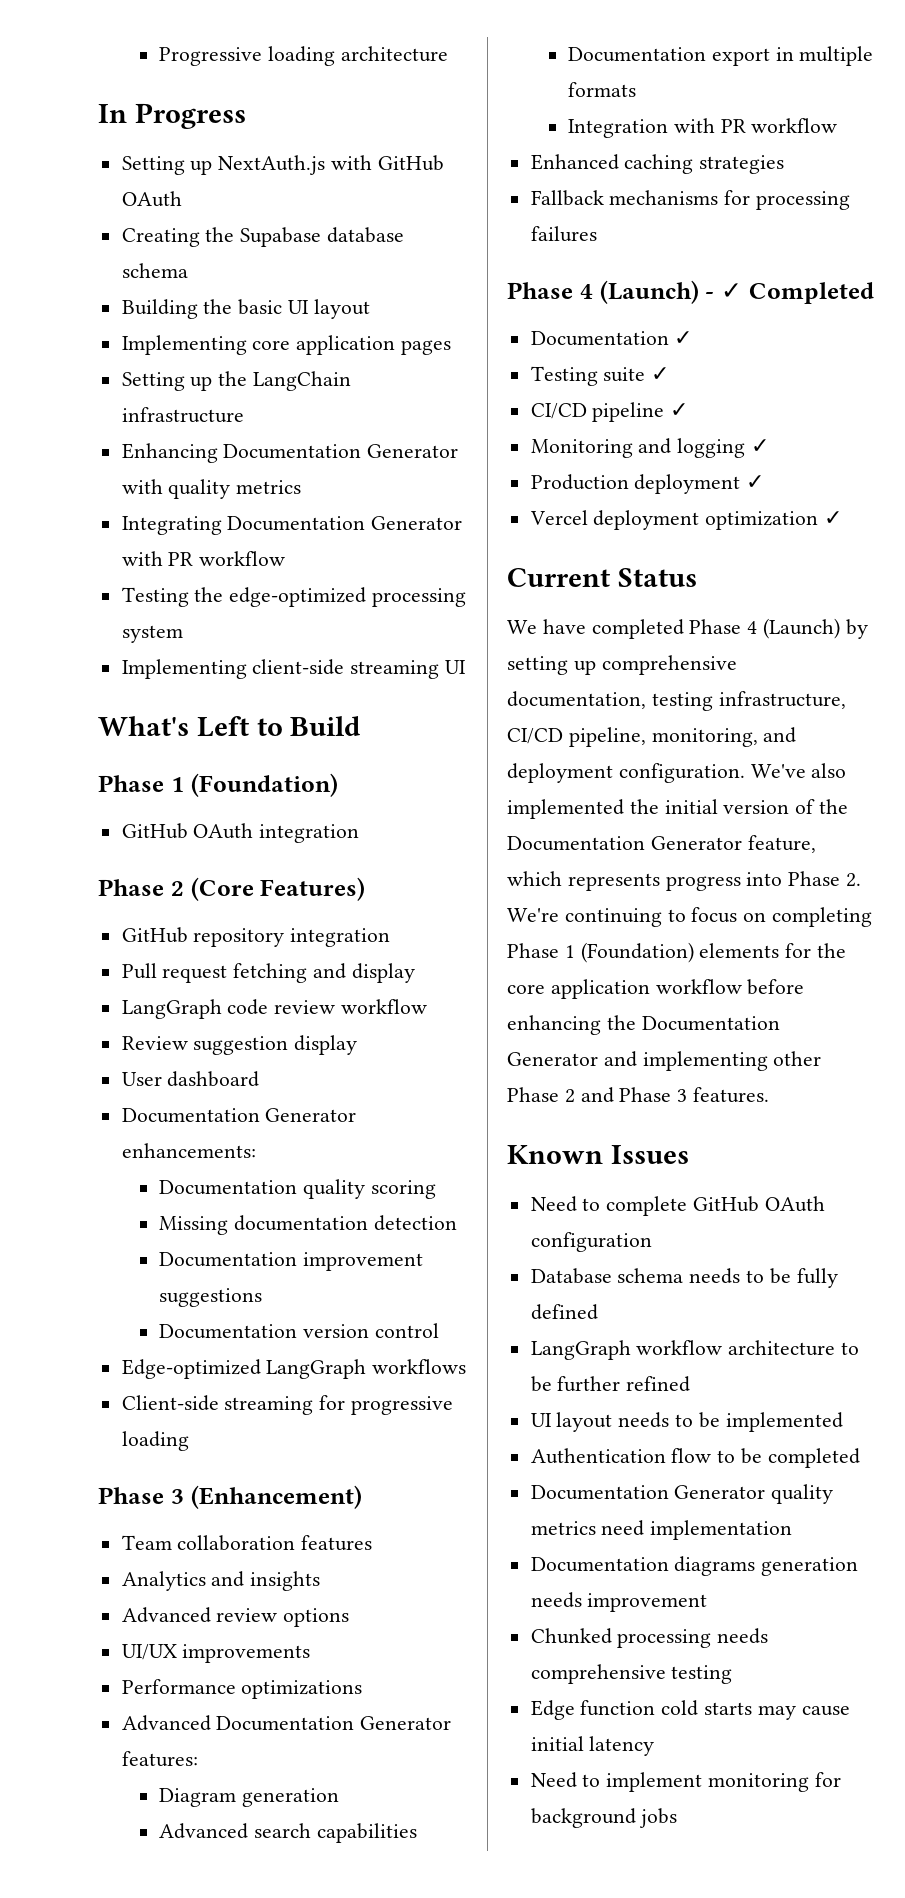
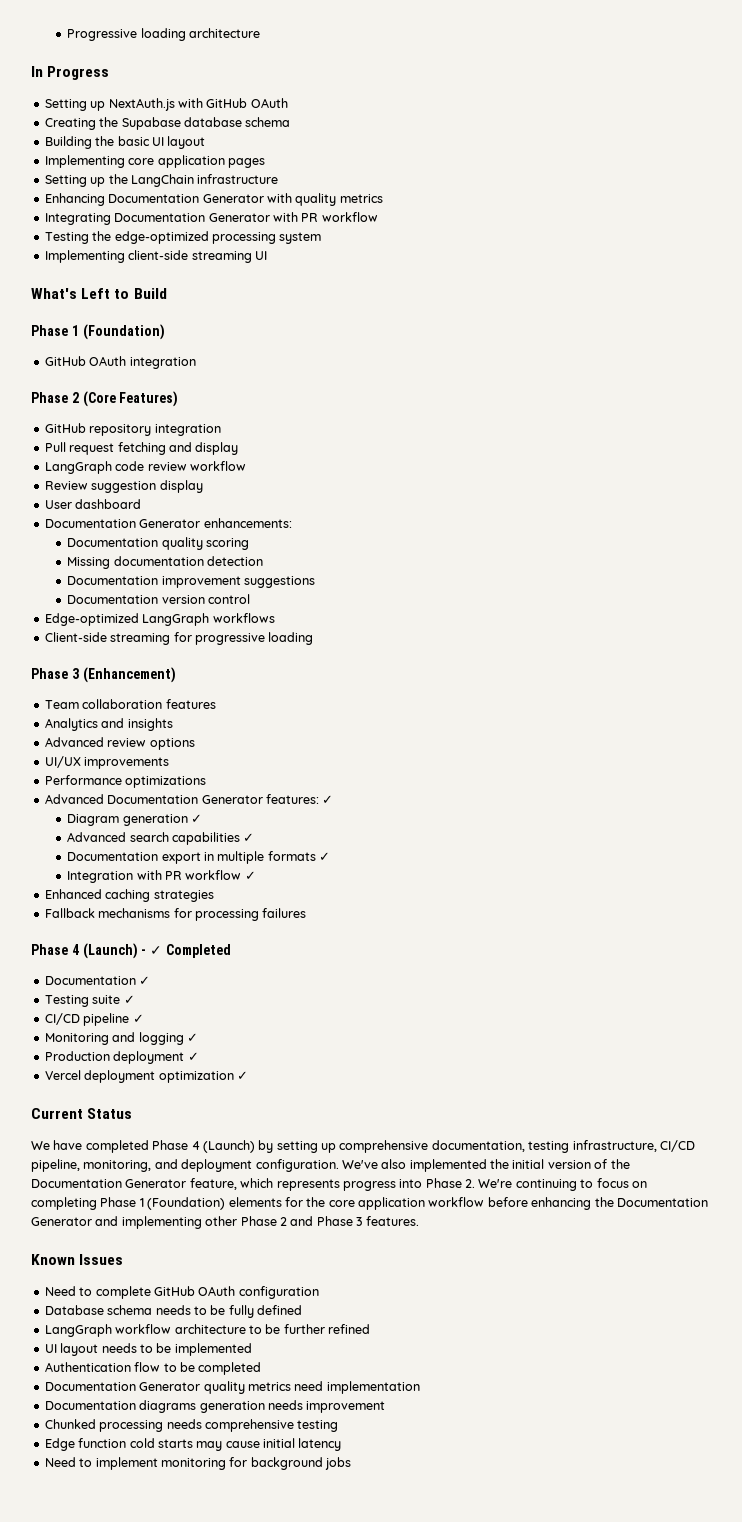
(198, 1759) none -> [322,795,334,804] ✓
(339, 1797) none -> [191,814,203,823] ✓
(417, 1833) none -> [243,833,255,842] ✓
(636, 89) none -> [319,852,331,861] ✓
(838, 125) none -> [244,871,256,880] ✓

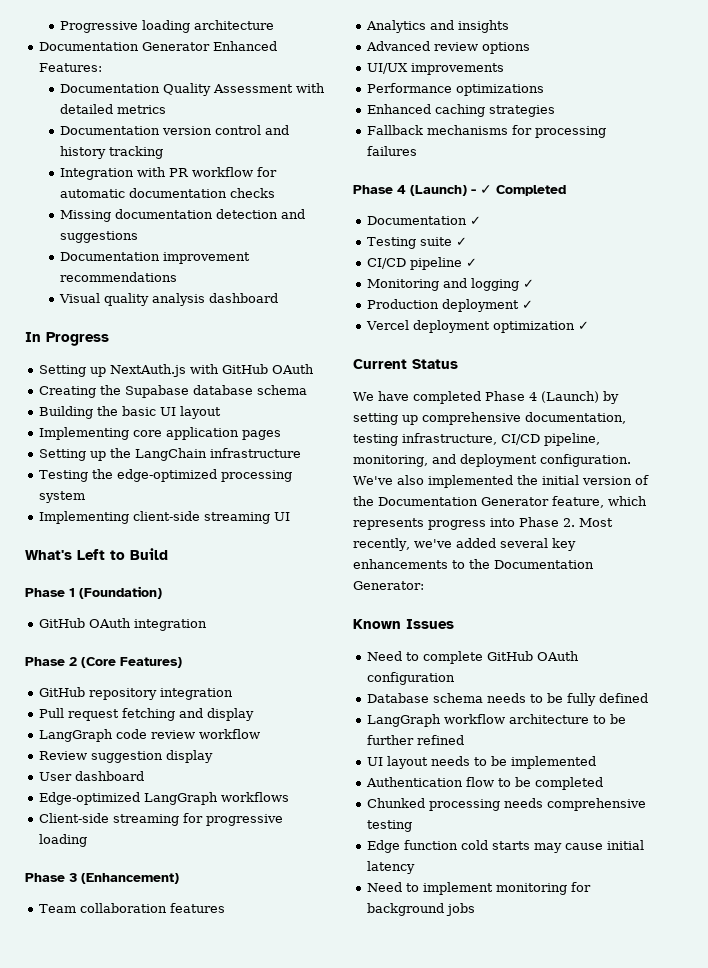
(261, 33) none -> [38,41,277,51] [38,63,102,72] [60,83,326,96] [60,104,167,114] [60,125,290,135] [60,146,164,159] [60,167,278,180] [60,188,276,198] [60,209,306,222] [60,231,139,243] [60,252,251,264] [60,272,178,282] [59,293,279,306] // Documentation Generator Enhanced Features: // Documentation Quality Assessment with detailed metrics // Documentation version control and history tracking // Integration with PR workflow for automatic documentation checks // Missing documentation detection and suggestions // Documentation improvement recommendations // Visual quality analysis dashboard
[44,193,383,206] [44,212,378,225] // Enhancing Documentation Generator with quality metrics // Integrating Documentation Generator with PR workflow -> (301, 453) none
[44,518,292,528] [67,537,250,550] [67,556,264,569] [67,576,316,588] [67,594,251,604] // Documentation Generator enhancements: // Documentation quality scoring // Missing documentation detection // Documentation improvement suggestions // Documentation version control -> (144, 776) none
[44,794,334,804] [67,814,203,826] [67,832,255,845] [67,851,331,864] [67,870,256,883] // Advanced Documentation Generator features: ✓ // Diagram generation ✓ // Advanced search capabilities ✓ // Documentation export in multiple formats ✓ // Integration with PR workflow ✓ -> (544, 90) none
[478,1178,647,1191] [31,1197,708,1210] [31,1216,420,1229] We're continuing to focus on completing Phase 1 (Foundation) elements for the core application workflow before enhancing the Documentation Generator and implementing other Phase 2 and Phase 3 features. -> [579,518,613,527] [353,538,576,551] [353,559,594,569] [353,581,424,590] Most recently, we've added several key enhancements to the Documentation Generator:
[44,1381,420,1394] [44,1400,386,1413] // Documentation Generator quality metrics need implementation // Documentation diagrams generation needs improvement -> (603, 783) none

